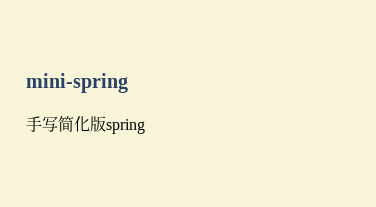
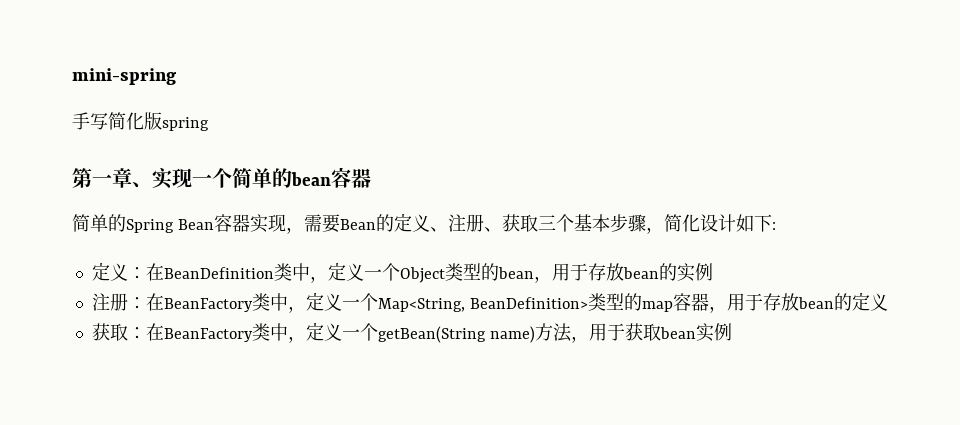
(145, 126) none -> [72,167,371,189] [72,213,776,234] [91,262,713,283] [91,292,888,313] [91,322,732,343] // 第一章、实现一个简单的bean容器 // 简单的Spring Bean容器实现，需要Bean的定义、注册、获取三个基本步骤，简化设计如下: // 定义：在BeanDefinition类中，定义一个Object类型的bean，用于存放bean的实例 // 注册：在BeanFactory类中，定义一个Map<String, BeanDefinition>类型的map容器，用于存放bean的定义 // 获取：在BeanFactory类中，定义一个getBean(String name)方法，用于获取bean实例

